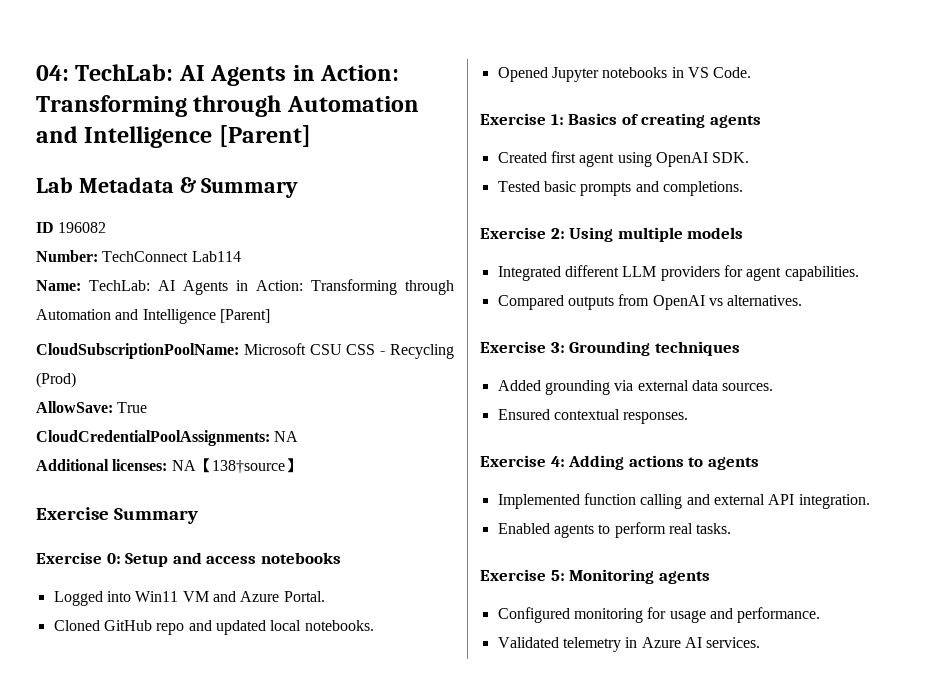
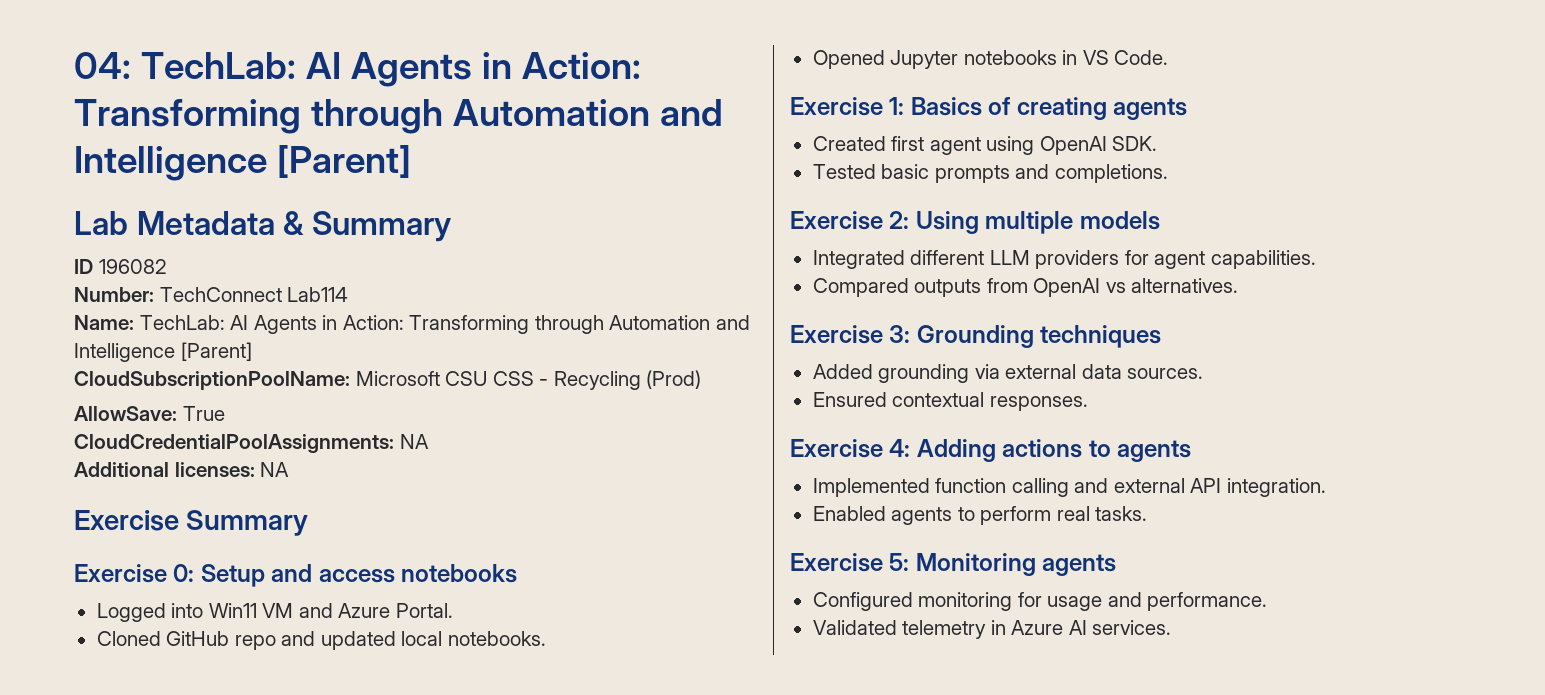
[195,458,301,474] 【138†source】 -> (290, 469) none

